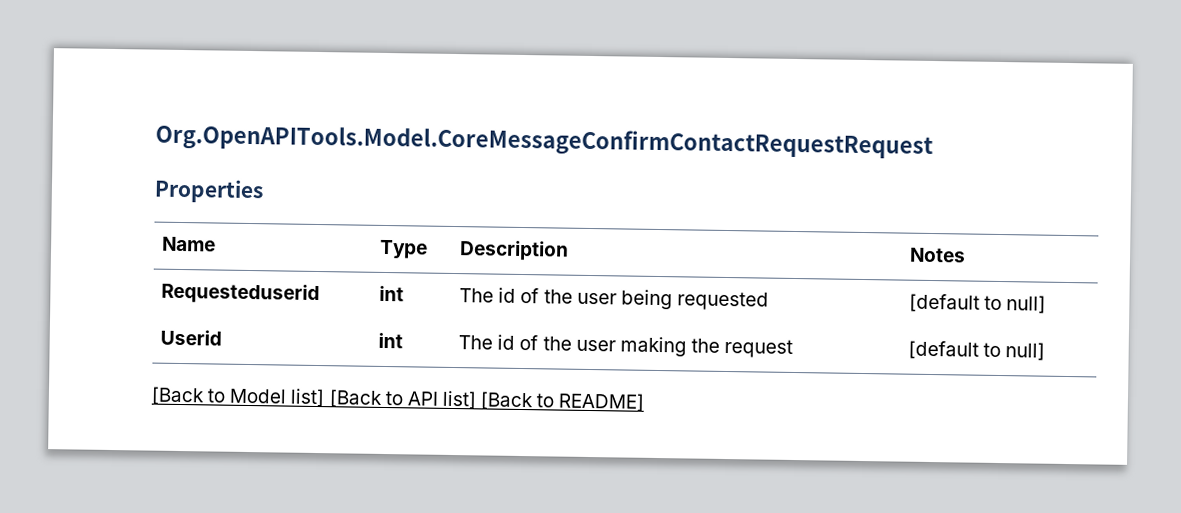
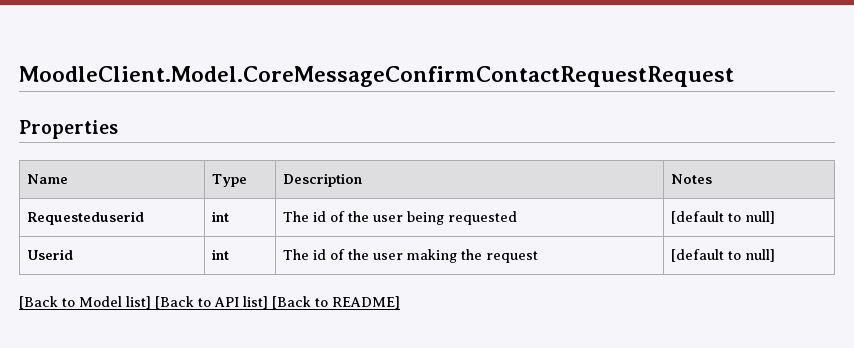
[155,123,933,161] Org.OpenAPITools.Model.CoreMessageConfirmContactRequestRequest -> [19,66,734,87] MoodleClient.Model.CoreMessageConfirmContactRequestRequest

